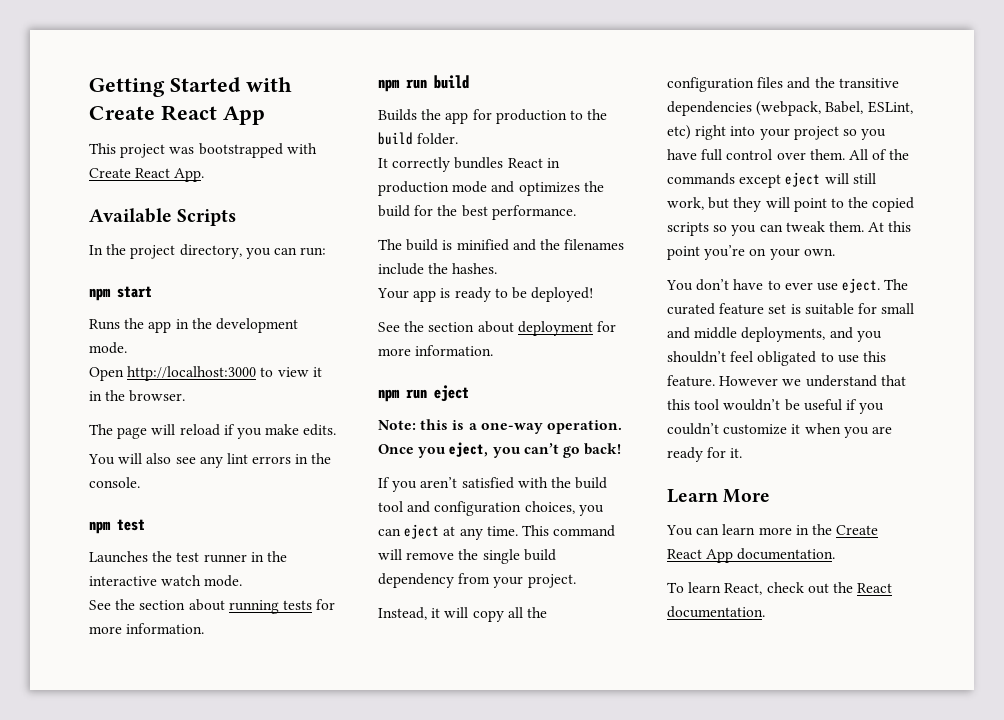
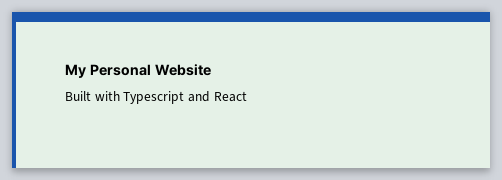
[89,77,292,97] [89,105,265,125] [89,143,317,158] [89,168,205,182] [89,208,237,226] [89,244,327,259] [89,286,152,301] [89,318,298,333] [89,342,127,354] [89,366,322,381] [89,390,186,402] [89,424,337,439] [88,453,332,468] [89,477,140,488] [89,519,145,534] [89,551,287,563] [89,575,243,587] [89,599,336,614] [89,623,205,634] [378,75,469,92] [378,109,608,124] [378,132,459,145] [378,157,560,172] [378,181,604,196] [378,205,576,220] [378,239,625,251] [378,263,498,275] [377,287,594,302] [378,321,616,336] [378,345,494,356] [378,385,469,402] [378,419,622,434] [378,442,622,458] [378,477,608,492] [378,501,604,516] [378,524,616,540] [378,549,556,564] [378,573,576,588] [378,607,547,622] [667,77,899,92] [667,101,913,116] [667,125,887,140] [667,149,910,161] [667,172,876,188] [667,197,915,212] [667,221,912,236] [667,245,835,260] [666,278,909,293] [667,303,915,315] [667,327,882,342] [667,351,886,366] [667,375,906,387] [667,399,885,414] [667,423,892,438] [667,447,743,462] [667,489,771,503] [666,524,879,536] [667,548,836,563] [667,582,893,595] [667,606,765,618] Getting Started with Create React App // This project was bootstrapped with Create React App. // Available Scripts // In the project directory, you can run: // npm start // Runs the app in the development mode. // Open http://localhost:3000 to view it in the browser. // The page will reload if you make edits. // You will also see any lint errors in the console. // npm test // Launches the test runner in the interactive watch mode. // See the section about running tests for more information. // npm run build // Builds the app for production to the build folder. // It correctly bundles React in production mode and optimizes the build for the best performance. // The build is minified and the filenames include the hashes. // Your app is ready to be deployed! // See the section about deployment for more information. // npm run eject // Note: this is a one-way operation. Once you eject, you can’t go back! // If you aren’t satisfied with the build tool and configuration choices, you can eject at any time. This command will remove the single build dependency from your project. // Instead, it will copy all the configuration files and the transitive dependencies (webpack, Babel, ESLint, etc) right into your project so you have full control over them. All of the commands except eject will still work, but they will point to the copied scripts so you can tweak them. At this point you’re on your own. // You don’t have to ever use eject. The curated feature set is suitable for small and middle deployments, and you shouldn’t feel obligated to use this feature. However we understand that this tool wouldn’t be useful if you couldn’t customize it when you are ready for it. // Learn More // You can learn more in the Create React App documentation. // To learn React, check out the React documentation. -> [65,64,211,78] [65,91,247,104] My Personal Website // Built with Typescript and React

